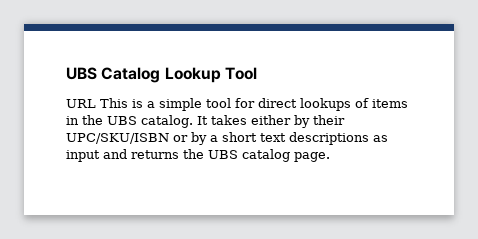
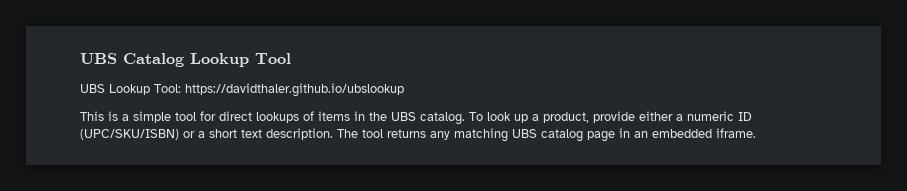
[66,99,96,108] URL -> [80,83,404,97] UBS Lookup Tool: https://davidthaler.github.io/ubslookup //
[197,115,345,128] [66,132,388,145] [66,149,330,162] It takes either by their UPC/SKU/ISBN or by a short text descriptions as input and returns the UBS catalog page. -> [469,111,752,123] [80,128,756,142] To look up a product, provide either a numeric ID (UPC/SKU/ISBN) or a short text description. The tool returns any matching UBS catalog page in an embedded iframe.

